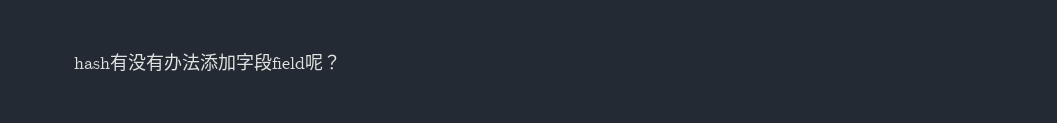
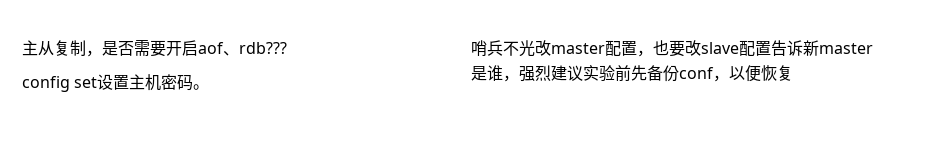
[74,53,341,72] hash有没有办法添加字段field呢？ -> [22,40,287,57] [22,74,210,92] [471,40,873,57] [471,65,793,82] 主从复制，是否需要开启aof、rdb??? // config set设置主机密码。 // 哨兵不光改master配置，也要改slave配置告诉新master是谁，强烈建议实验前先备份conf，以便恢复

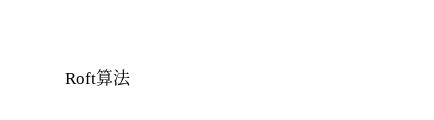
[22,40,287,57] [22,74,210,92] [471,40,873,57] [471,65,793,82] 主从复制，是否需要开启aof、rdb??? // config set设置主机密码。 // 哨兵不光改master配置，也要改slave配置告诉新master是谁，强烈建议实验前先备份conf，以便恢复 -> [65,69,131,87] Roft算法

